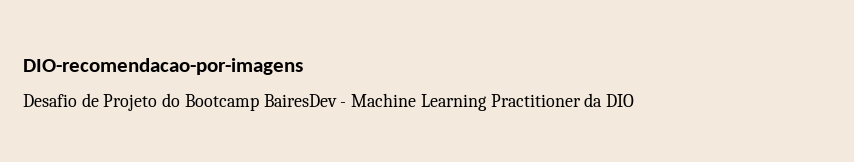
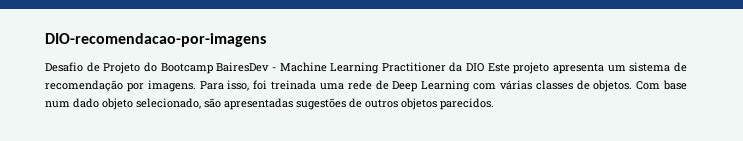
(634, 100) none -> [487,62,687,74] [45,80,687,92] [45,98,494,110] Este projeto apresenta um sistema de recomendação por imagens. Para isso, foi treinada uma rede de Deep Learning com várias classes de objetos. Com base num dado objeto selecionado, são apresentadas sugestões de outros objetos parecidos.

